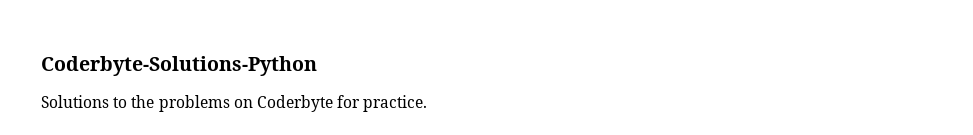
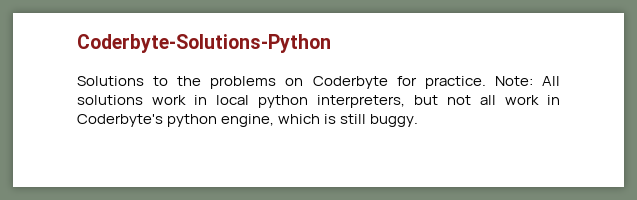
(428, 103) none -> [494,76,560,86] [77,95,560,108] [77,114,419,127] Note: All solutions work in local python interpreters, but not all work in Coderbyte's python engine, which is still buggy.

